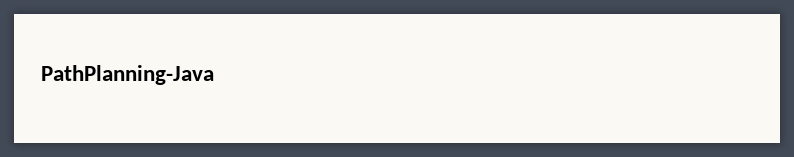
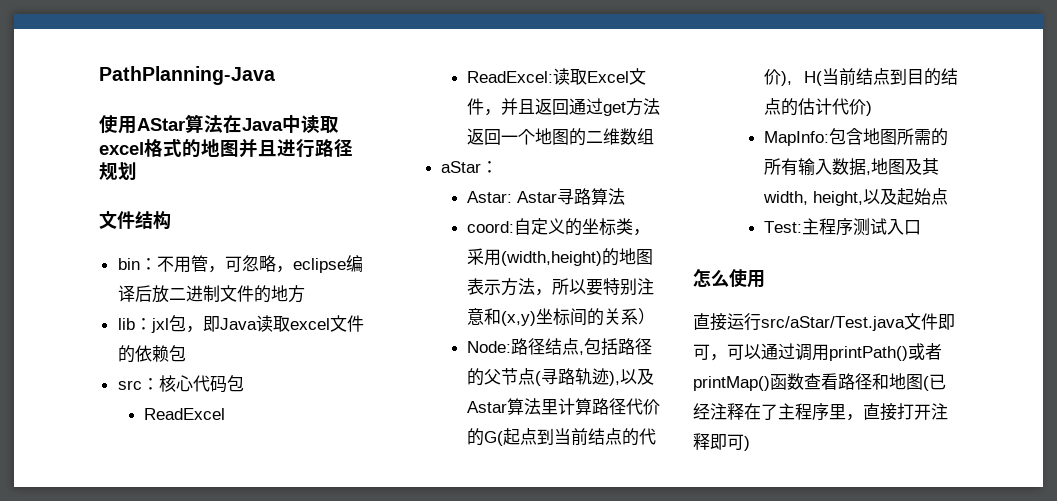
(214, 75) none -> [99,114,339,134] [99,138,353,158] [99,162,137,181] [99,211,171,230] [117,255,363,273] [117,285,305,303] [117,315,364,333] [117,345,186,363] [117,375,244,393] [143,408,225,420] [466,68,646,85] [466,98,660,116] [466,128,654,146] [440,161,498,173] [466,188,625,205] [466,218,650,236] [466,248,653,266] [466,278,654,296] [466,308,655,326] [466,338,652,355] [466,368,654,386] [466,398,660,415] [466,428,656,446] [763,68,958,86] [763,98,872,116] [763,128,948,146] [763,158,939,176] [762,188,948,206] [763,218,921,236] [693,269,765,288] [693,313,955,331] [693,343,942,361] [693,373,946,391] [693,403,948,421] [693,433,750,451] // 使用AStar算法在Java中读取excel格式的地图并且进行路径规划 // 文件结构 // bin：不用管，可忽略，eclipse编译后放二进制文件的地方 // lib：jxl包，即Java读取excel文件的依赖包 // src：核心代码包 // ReadExcel // ReadExcel:读取Excel文件，并且返回通过get方法返回一个地图的二维数组 // aStar： // Astar: Astar寻路算法 // coord:自定义的坐标类，采用(width,height)的地图表示方法，所以要特别注意和(x,y)坐标间的关系） // Node:路径结点,包括路径的父节点(寻路轨迹),以及Astar算法里计算路径代价的G(起点到当前结点的代价), H(当前结点到目的结点的估计代价) // MapInfo:包含地图所需的所有输入数据,地图及其width, height,以及起始点 // Test:主程序测试入口 // 怎么使用 // 直接运行src/aStar/Test.java文件即可，可以通过调用printPath()或者printMap()函数查看路径和地图(已经注释在了主程序里，直接打开注释即可)

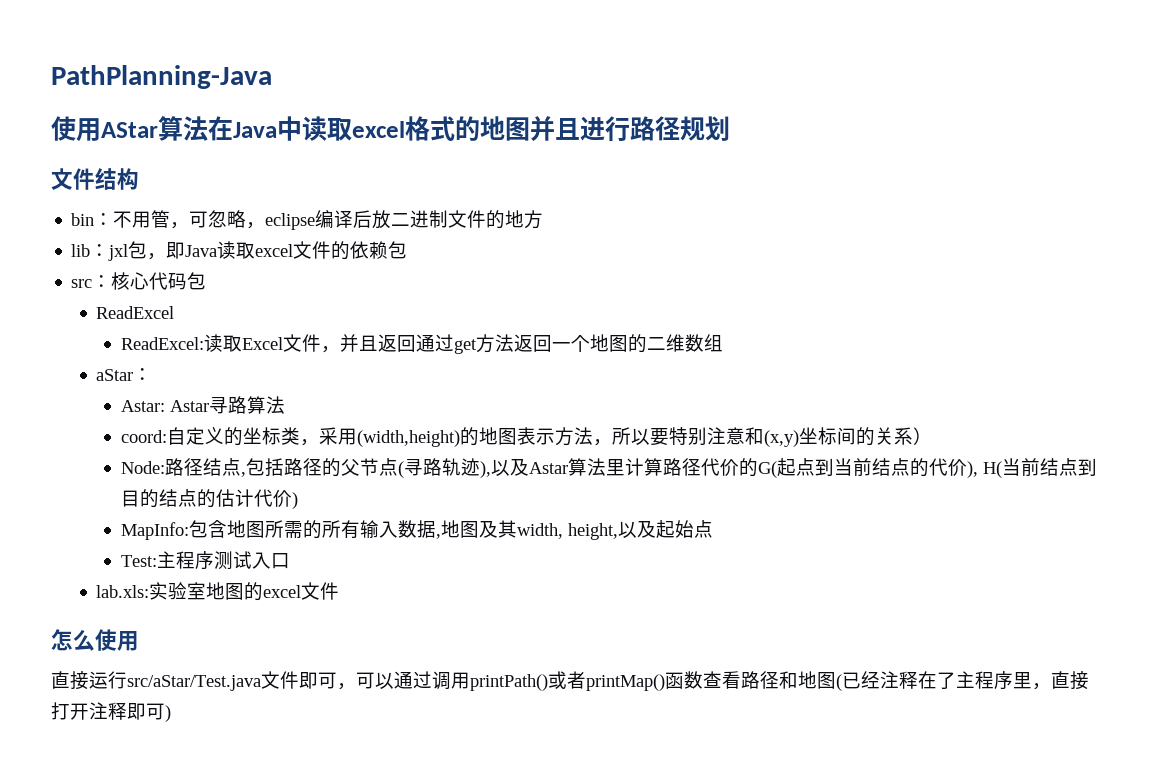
(921, 227) none -> [96,582,340,601] // lab.xls:实验室地图的excel文件

